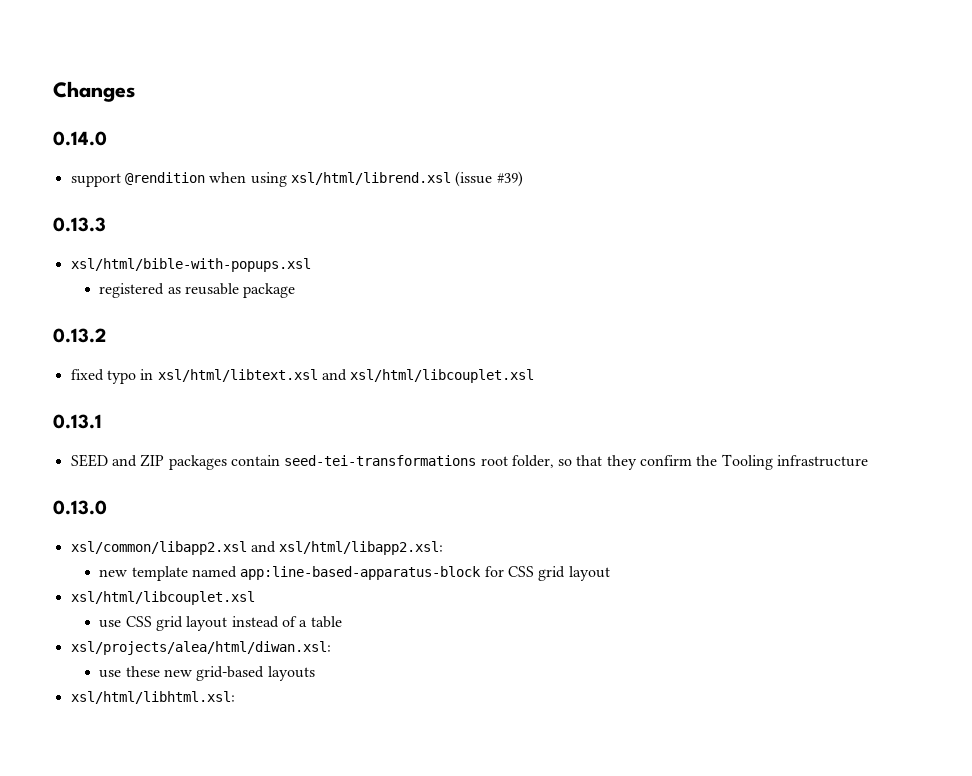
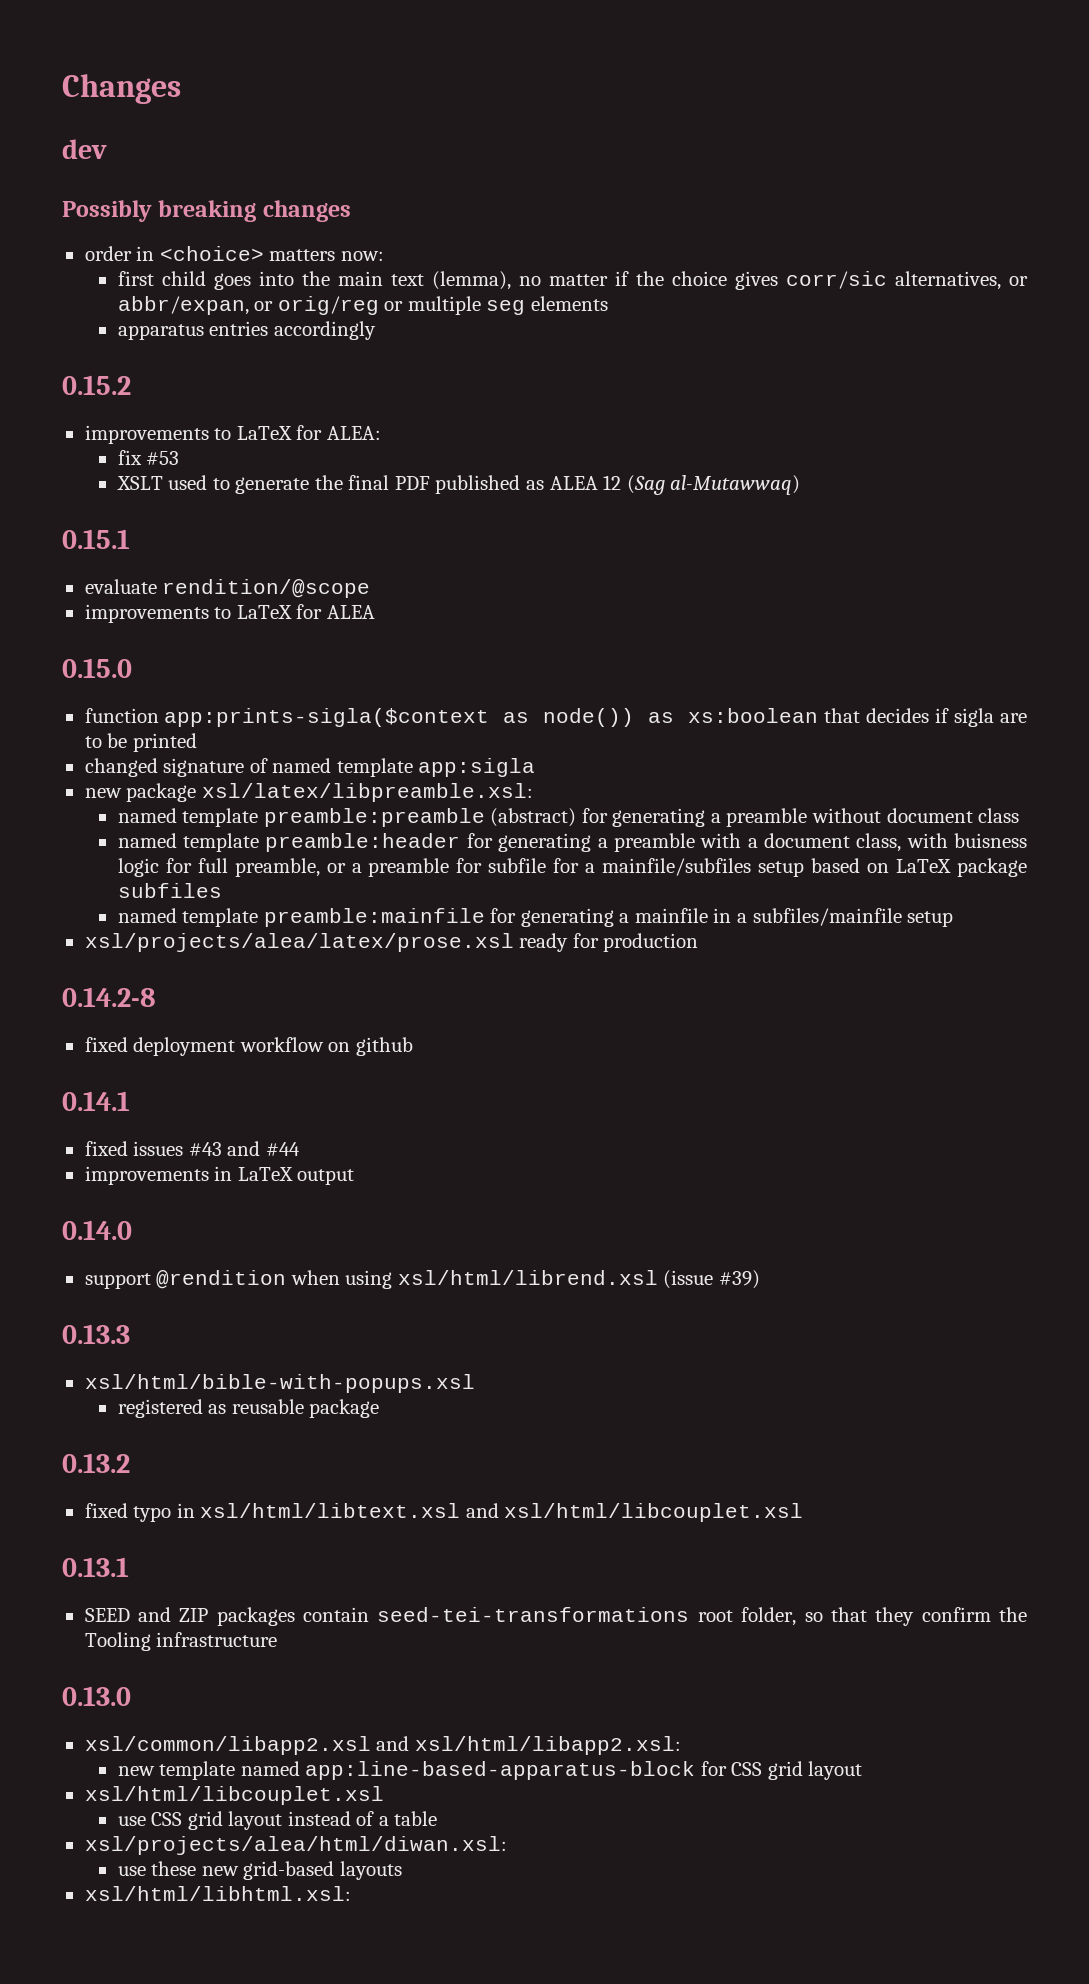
(135, 91) none -> [62,139,107,159] [62,200,351,222] [84,246,384,261] [117,271,1028,290] [117,296,608,315] [117,321,376,340] [62,375,131,395] [84,425,381,444] [117,450,180,465] [116,475,801,495] [62,529,130,549] [84,579,371,598] [84,604,375,623] [62,658,132,678] [84,708,1028,727] [84,733,197,752] [84,758,536,777] [84,783,533,802] [117,808,1020,827] [117,833,1027,852] [117,858,1027,877] [117,883,222,898] [117,908,954,927] [84,933,699,952] [62,987,156,1007] [84,1037,413,1056] [62,1091,130,1111] [84,1141,300,1156] [84,1166,355,1185] // dev // Possibly breaking changes // order in <choice> matters now: // first child goes into the main text (lemma), no matter if the choice gives corr/sic alternatives, or abbr/expan, or orig/reg or multiple seg elements // apparatus entries accordingly // 0.15.2 // improvements to LaTeX for ALEA: // fix #53 // XSLT used to generate the final PDF published as ALEA 12 (Sag al-Mutawwaq) // 0.15.1 // evaluate rendition/@scope // improvements to LaTeX for ALEA // 0.15.0 // function app:prints-sigla($context as node()) as xs:boolean that decides if sigla are to be printed // changed signature of named template app:sigla // new package xsl/latex/libpreamble.xsl: // named template preamble:preamble (abstract) for generating a preamble without document class // named template preamble:header for generating a preamble with a document class, with buisness logic for full preamble, or a preamble for subfile for a mainfile/subfiles setup based on LaTeX package subfiles // named template preamble:mainfile for generating a mainfile in a subfiles/mainfile setup // xsl/projects/alea/latex/prose.xsl ready for production // 0.14.2-8 // fixed deployment workflow on github // 0.14.1 // fixed issues #43 and #44 // improvements in LaTeX output

